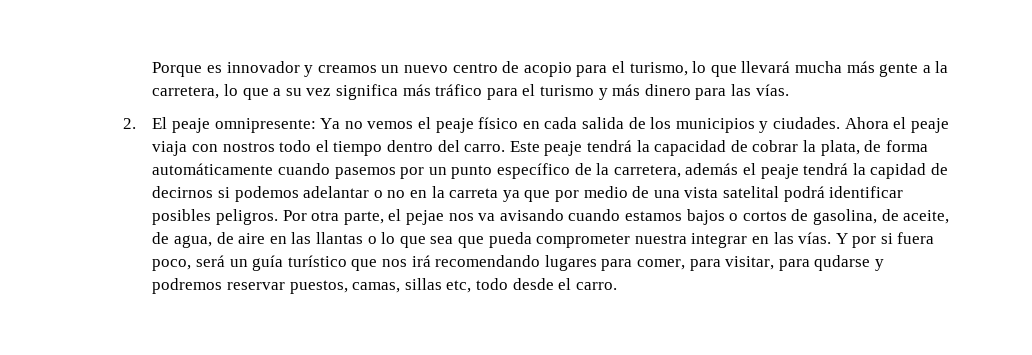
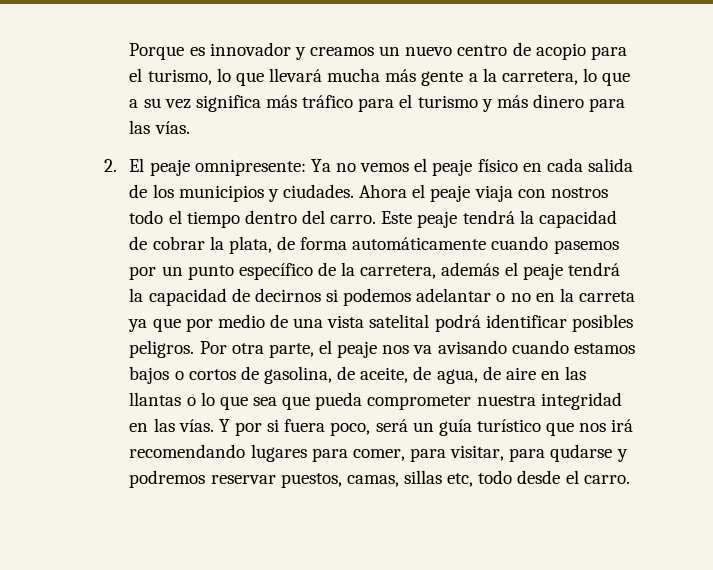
[870,163,927,179] capidad -> [148,288,227,306] capacidad
[406,210,445,225] pejae -> [337,341,378,358] peaje
[691,233,748,248] integrar -> [540,392,622,410] integridad

